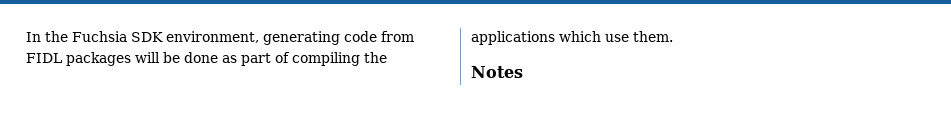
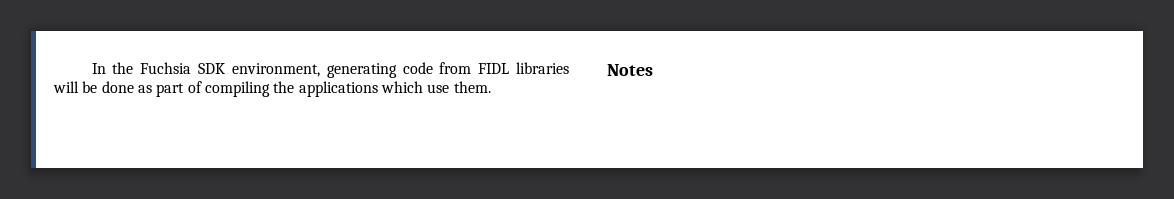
[66,52,131,66] packages -> [515,62,569,74] libraries

